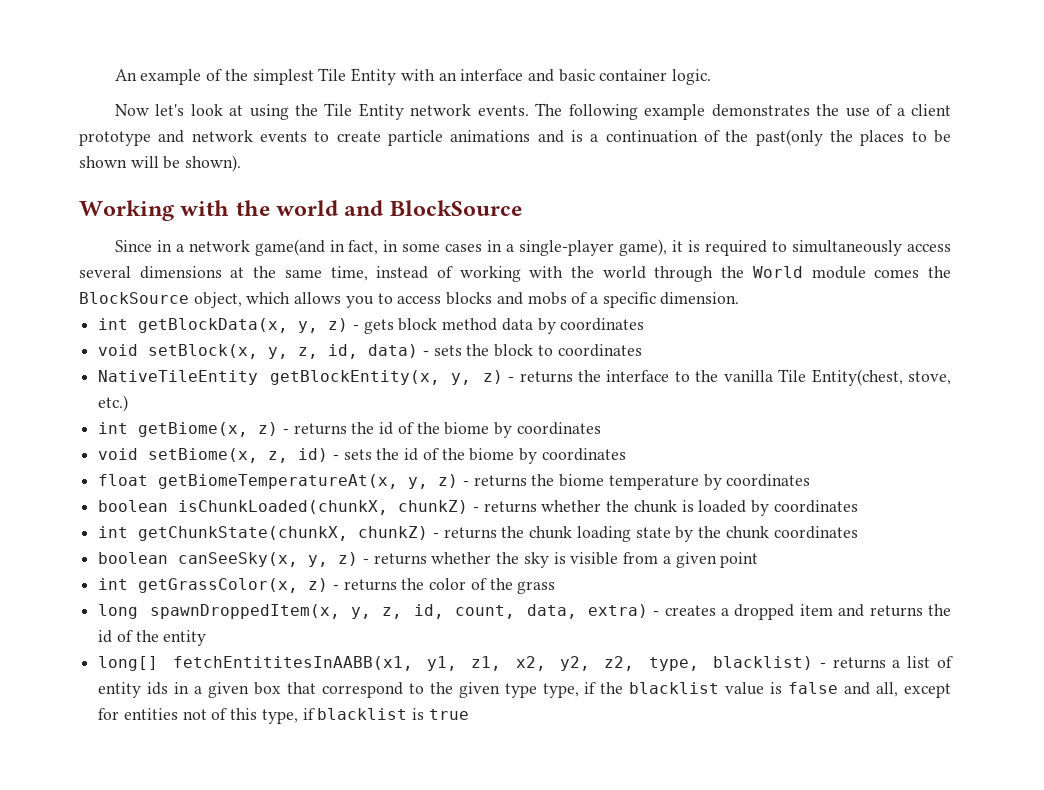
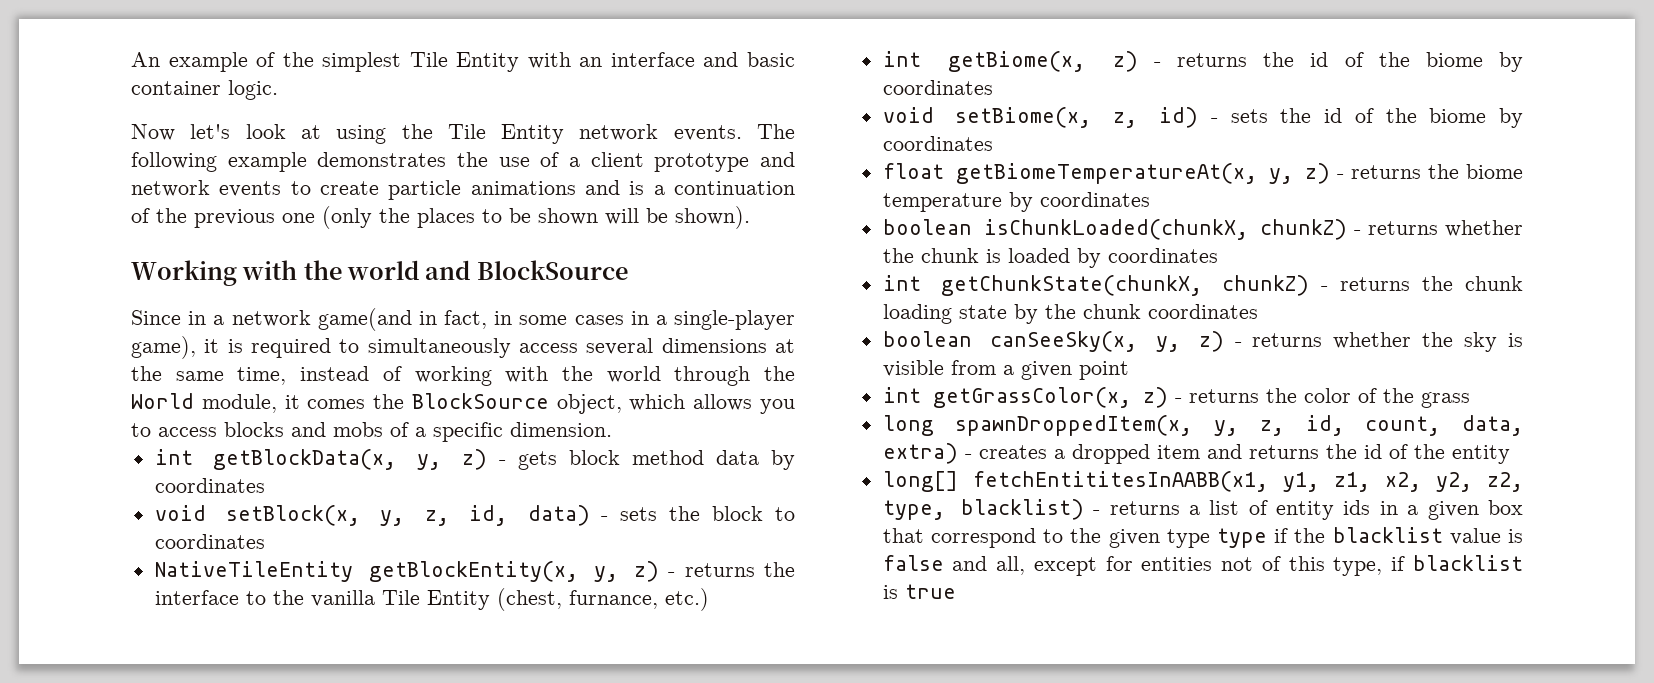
[755,129,823,146] past(only -> [194,206,372,229] previous one (only
[811,266,866,279] module -> [201,394,300,413] module, it
[811,369,952,386] Entity(chest, stove, -> [426,588,658,611] Entity (chest, furnance,
[542,683,579,698] type, -> [1216,528,1267,548] type

